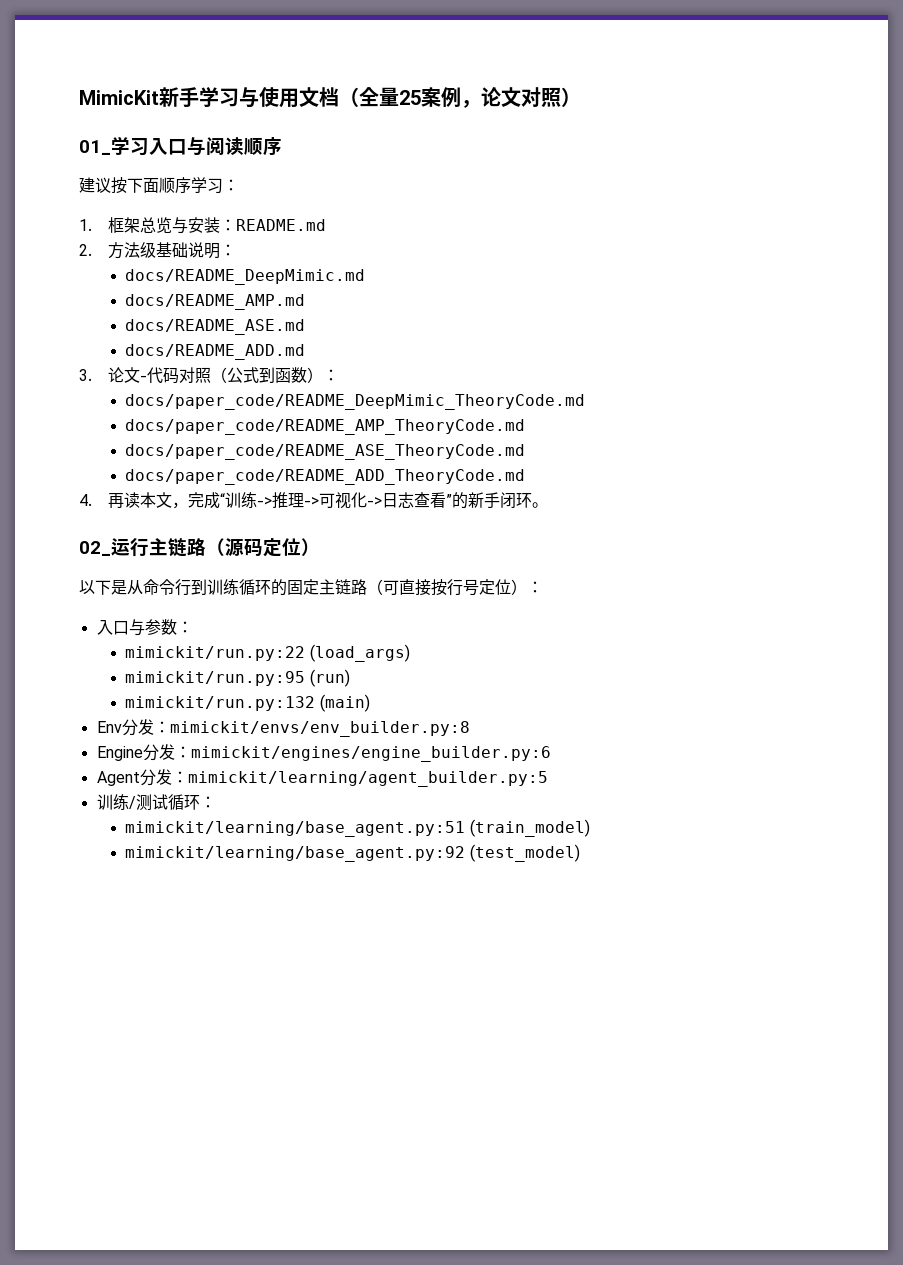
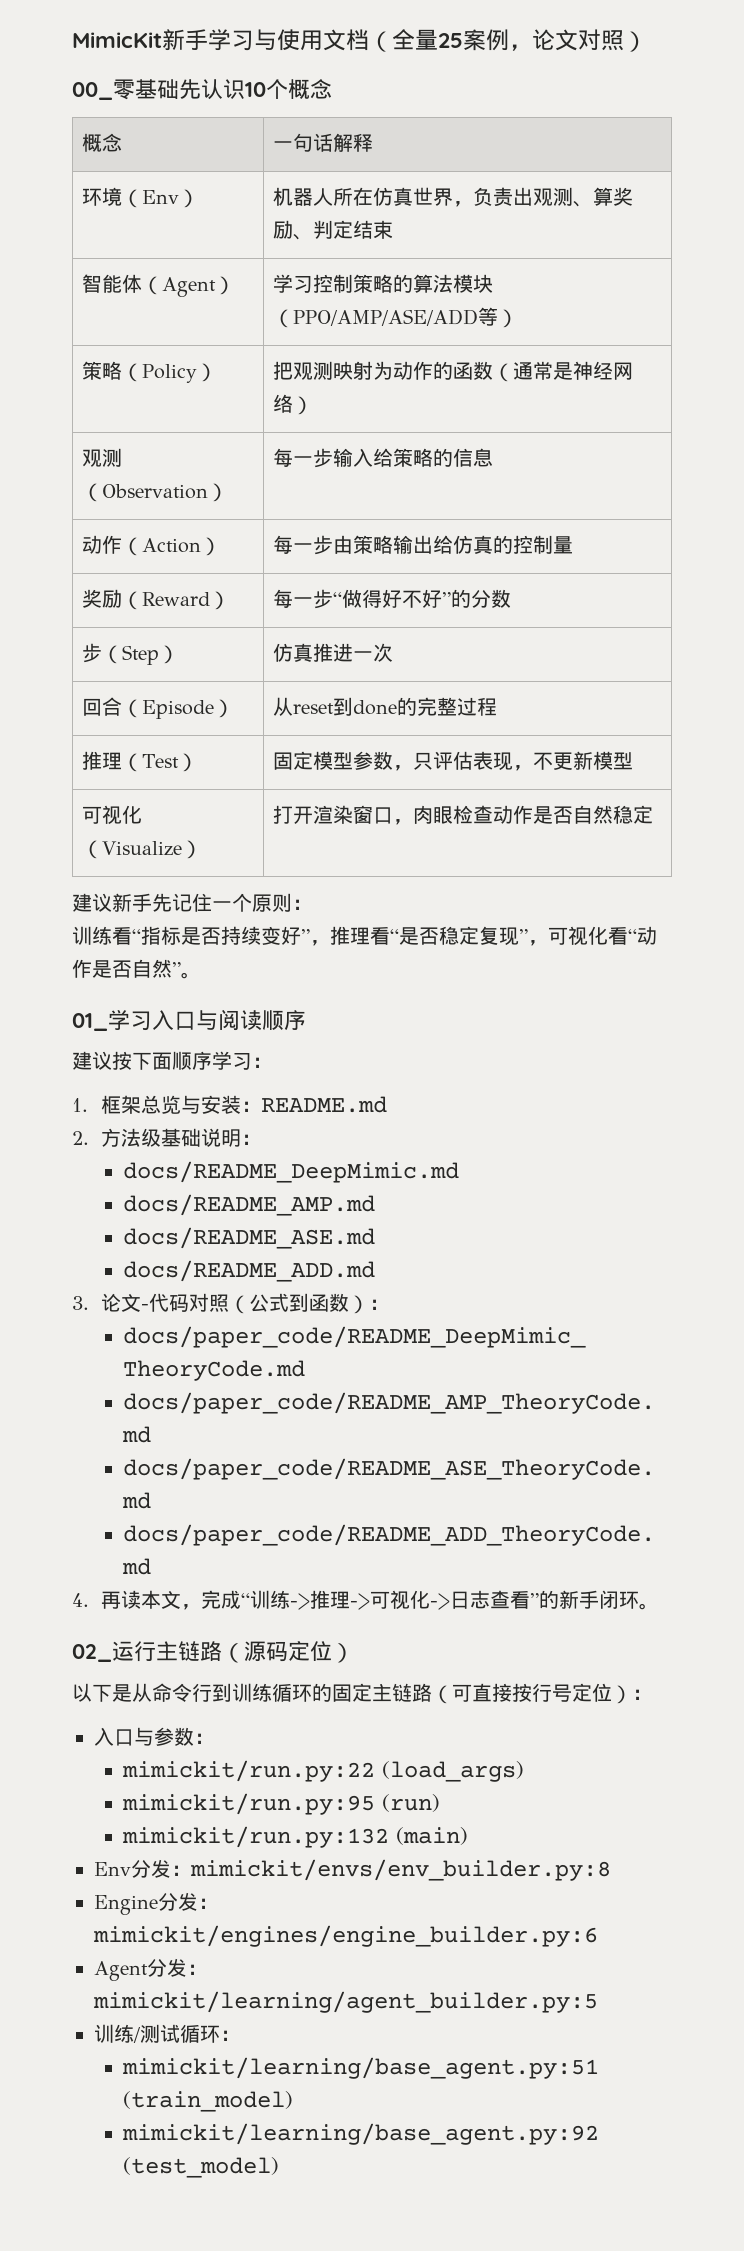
(581, 97) none -> [72,79,332,100] [82,133,123,152] [273,133,374,152] [82,187,200,208] [273,187,634,207] [273,220,394,240] [82,274,236,297] [273,274,494,293] [273,307,519,328] [82,361,218,383] [273,361,634,382] [273,394,314,415] [82,448,123,467] [82,483,229,502] [273,448,494,468] [82,535,222,556] [273,535,574,555] [82,589,231,610] [273,589,512,609] [82,643,180,665] [273,643,394,662] [82,697,235,719] [273,697,498,716] [82,751,199,772] [273,751,634,771] [82,805,143,825] [82,840,203,859] [273,805,654,825] [72,893,312,912] [72,926,657,946] [72,959,201,979] // 00_零基础先认识10个概念 // 概念 | 一句话解释 // 环境（Env） | 机器人所在仿真世界，负责出观测、算奖励、判定结束 // 智能体（Agent） | 学习控制策略的算法模块（PPO/AMP/ASE/ADD等） // 策略（Policy） | 把观测映射为动作的函数（通常是神经网络） // 观测（Observation） | 每一步输入给策略的信息 // 动作（Action） | 每一步由策略输出给仿真的控制量 // 奖励（Reward） | 每一步“做得好不好”的分数 // 步（Step） | 仿真推进一次 // 回合（Episode） | 从reset到done的完整过程 // 推理（Test） | 固定模型参数，只评估表现，不更新模型 // 可视化（Visualize） | 打开渲染窗口，肉眼检查动作是否自然稳定 // 建议新手先记住一个原则： // 训练看“指标是否持续变好”，推理看“是否稳定复现”，可视化看“动作是否自然”。

